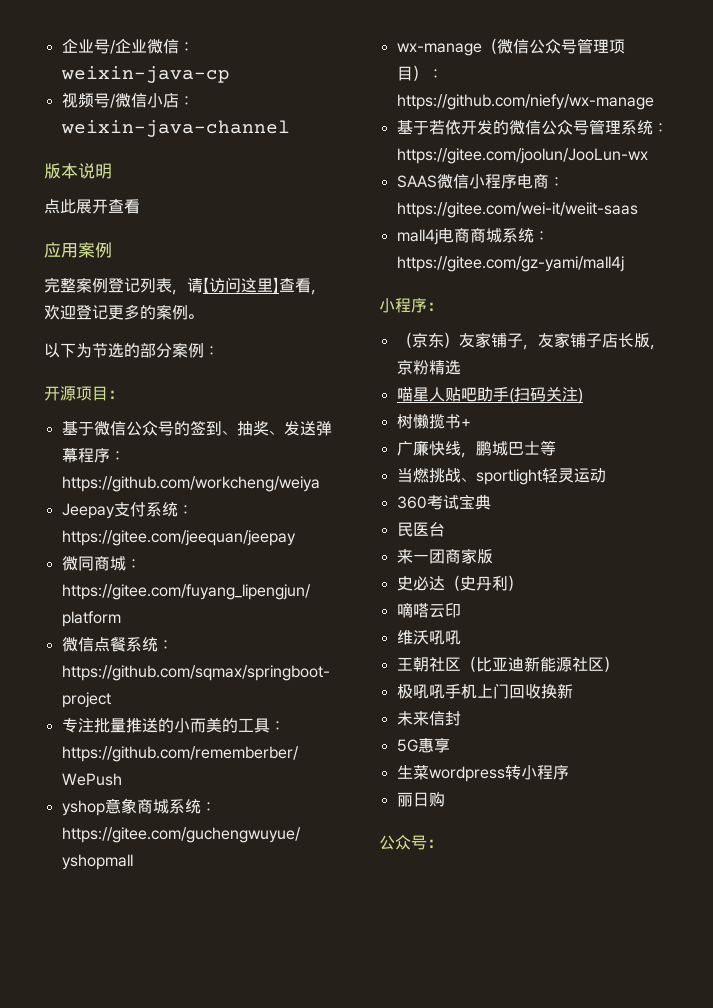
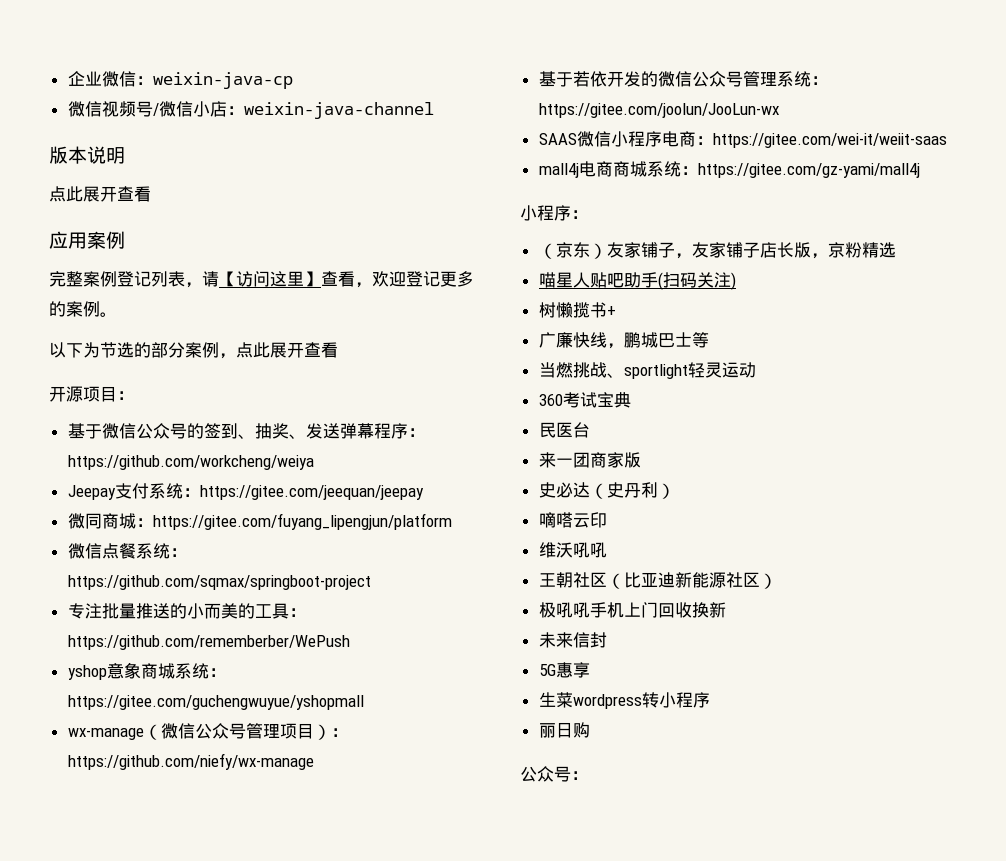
[61,38,147,54] 企业号/企业 -> [67,71,102,86] 企业
(230, 74) none -> [67,101,102,117] 微信
[204,346,219,356] ： -> [219,342,338,359] ，点此展开查看

